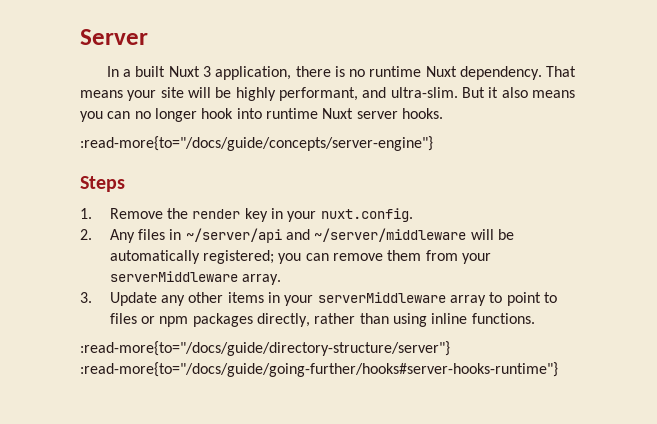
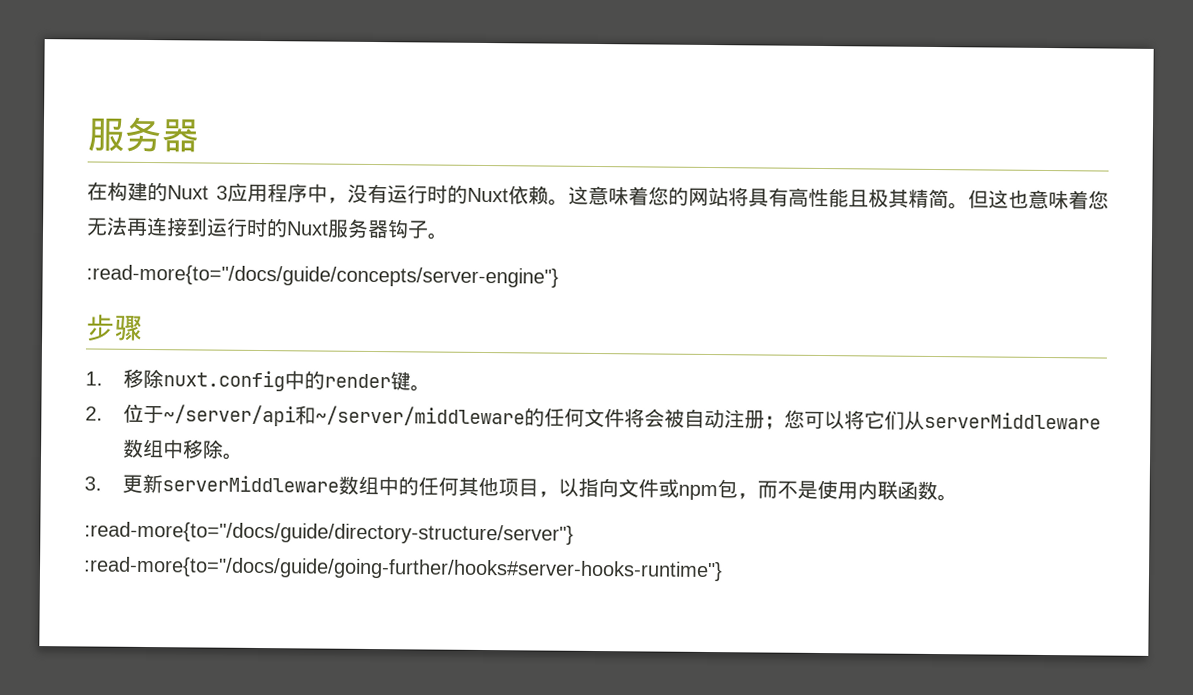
[80,29,148,45] [106,66,577,80] [80,87,575,101] [80,108,443,122] Server // In a built Nuxt 3 application, there is no runtime Nuxt dependency. That means your site will be highly performant, and ultra-slim. But it also means you can no longer hook into runtime Nuxt server hooks. -> [87,116,200,153] [87,181,1109,210] [86,216,449,240] 服务器 // 在构建的Nuxt 3应用程序中，没有运行时的Nuxt依赖。这意味着您的网站将具有高性能且极其精简。但这也意味着您无法再连接到运行时的Nuxt服务器钩子。
[80,176,125,192] Steps -> [86,314,143,342] 步骤
[109,208,413,222] [80,228,514,243] [109,250,491,264] [109,271,282,285] [80,292,557,306] [109,313,535,327] Remove the render key in your nuxt.config. // 2. Any files in ~/server/api and ~/server/middleware will be automatically registered; you can remove them from your serverMiddleware array. // 3. Update any other items in your serverMiddleware array to point to files or npm packages directly, rather than using inline functions. -> [122,368,431,392] [85,403,1101,430] [121,438,244,460] [84,473,958,502] 移除nuxt.config中的render键。 // 2.位于~/server/api和~/server/middleware的任何文件将会被自动注册；您可以将它们从serverMiddleware数组中移除。 // 3.更新serverMiddleware数组中的任何其他项目，以指向文件或npm包，而不是使用内联函数。

